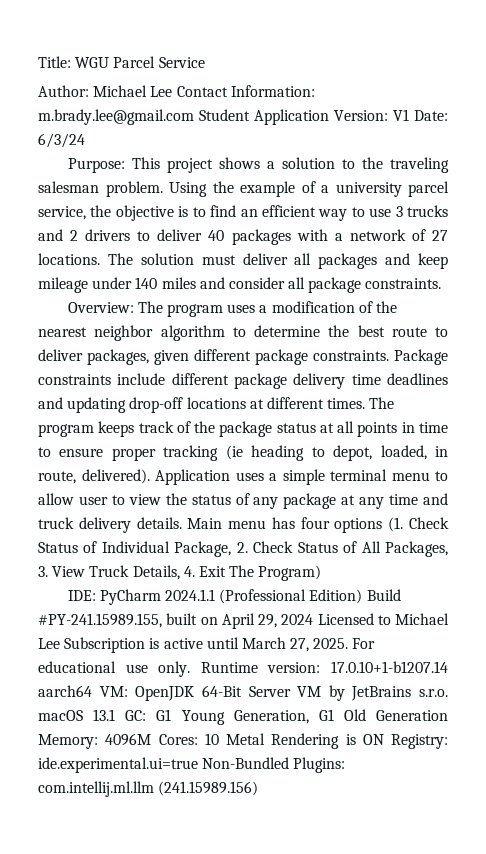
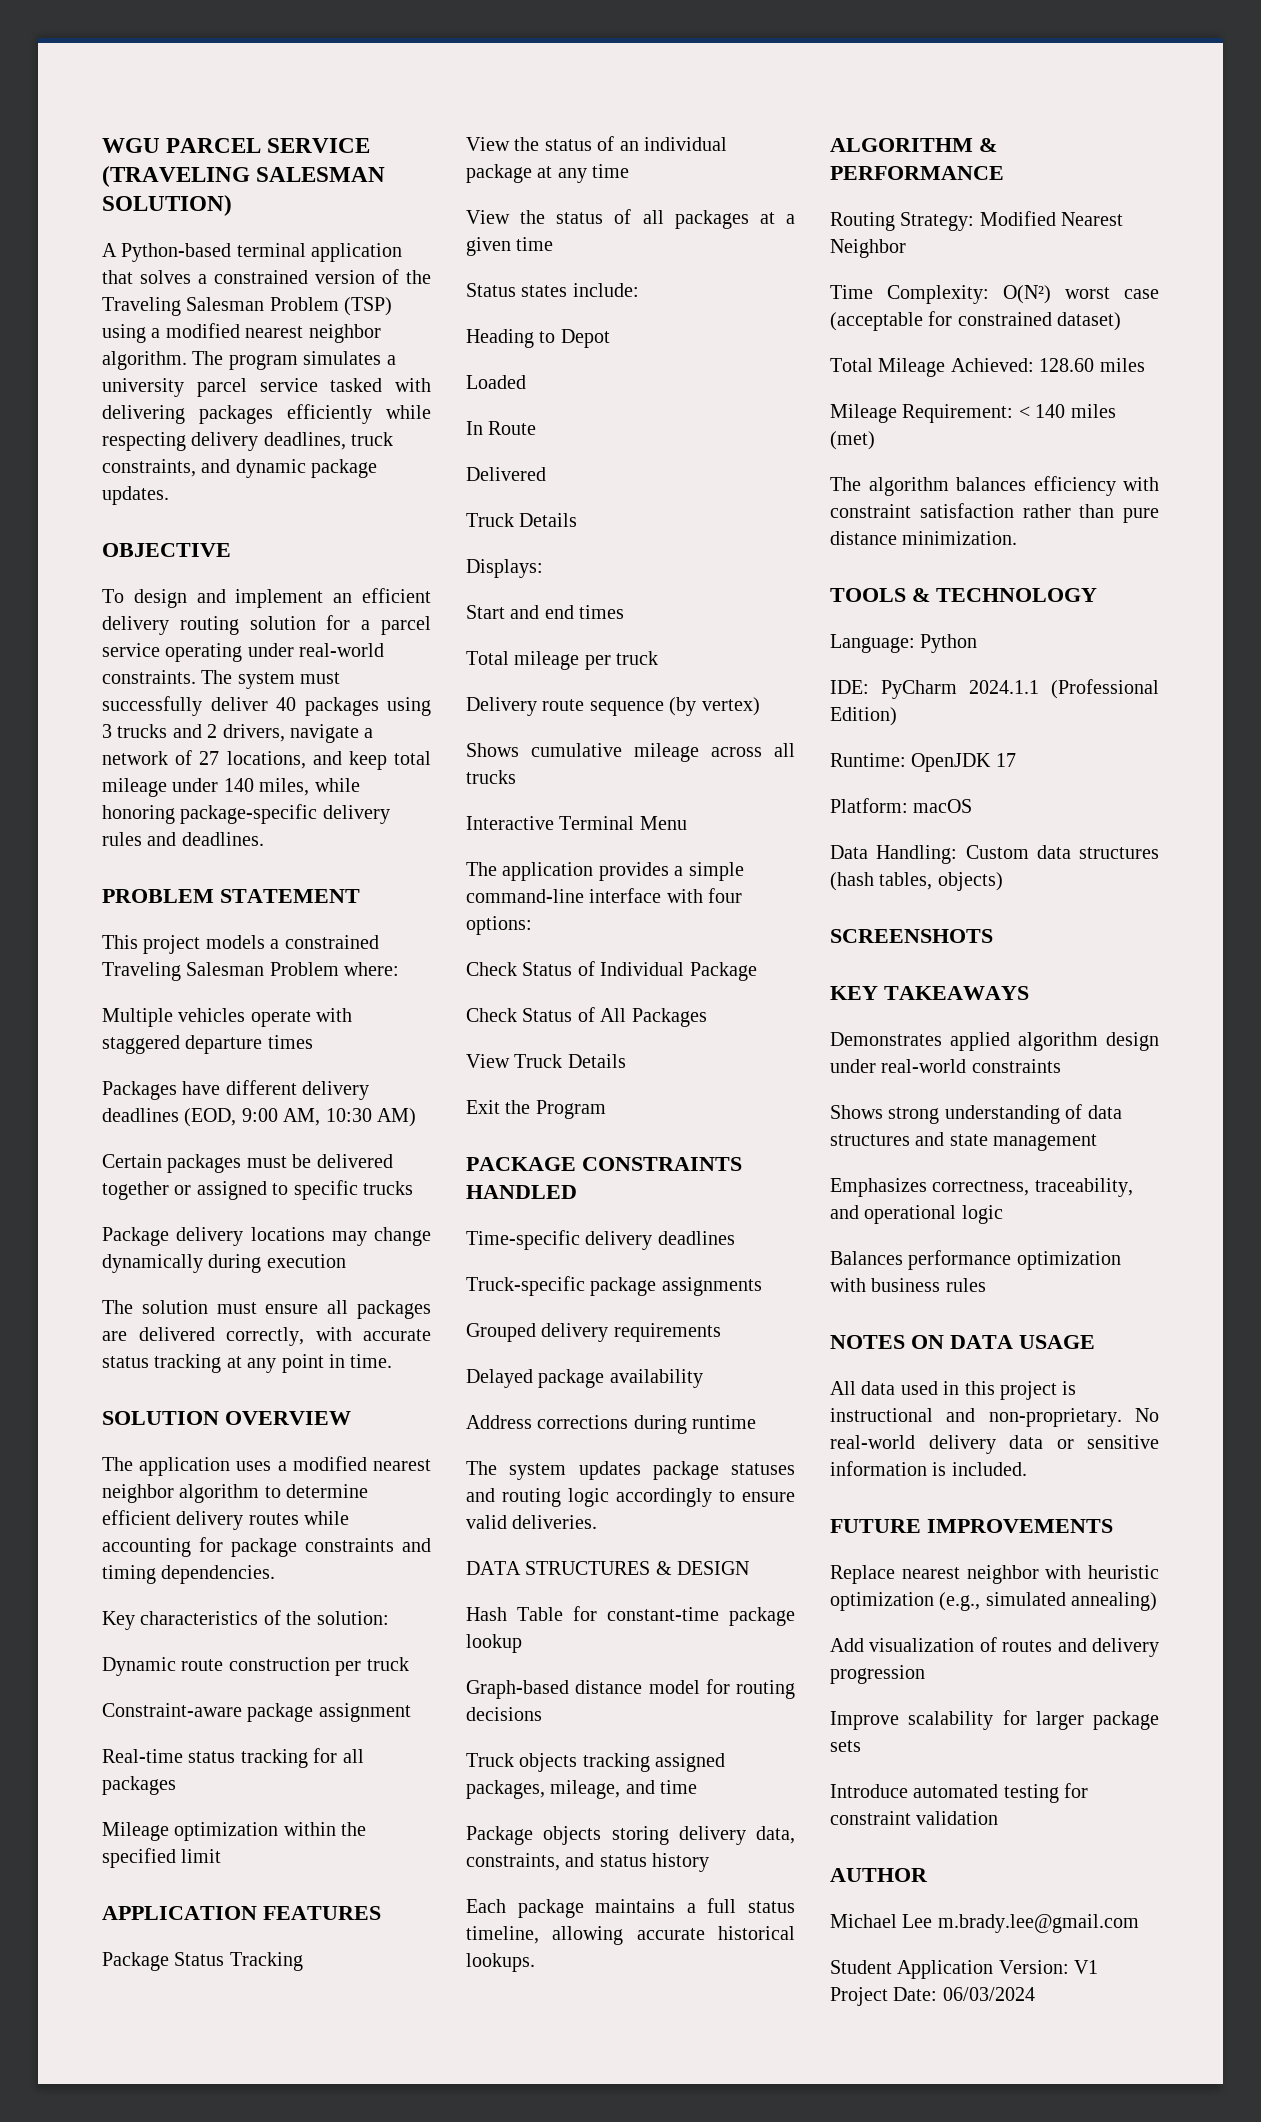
[38,56,205,68] [38,85,315,97] [38,109,448,125] [38,133,85,148] [67,157,449,173] [38,181,449,197] [38,205,449,221] [38,229,448,245] [38,253,100,265] Title: WGU Parcel Service // Author: Michael Lee Contact Information: m.brady.lee@gmail.com Student Application Version: V1 Date: 6/3/24 // Purpose: This project shows a solution to the traveling salesman problem. Using the example of a university parcel service, the objective is to find an efficient way to use 3 trucks and 2 drivers to deliver 40 packages with a network of 27 locations. -> [102,138,371,153] [102,166,386,187] [102,195,232,216] [102,243,403,262] [102,269,431,284] [102,297,393,316] [102,323,381,343] [102,351,396,370] [102,378,431,397] [102,404,431,424] [102,432,394,451] [102,459,378,478] [102,486,169,505] [102,543,231,557] [102,588,431,608] [102,615,432,635] [102,643,385,662] [102,670,341,689] [102,696,431,716] [102,724,374,743] [102,750,431,770] [102,778,360,797] [102,804,390,824] [102,832,264,846] [102,889,360,903] [102,935,379,954] [102,962,400,981] [102,1008,353,1027] [102,1035,313,1054] [102,1080,370,1100] [102,1108,416,1127] [102,1154,393,1173] [102,1180,413,1200] [102,1227,431,1246] [102,1254,346,1273] WGU PARCEL SERVICE (TRAVELING SALESMAN SOLUTION) // A Python-based terminal application that solves a constrained version of the Traveling Salesman Problem (TSP) using a modified nearest neighbor algorithm. The program simulates a university parcel service tasked with delivering packages efficiently while respecting delivery deadlines, truck constraints, and dynamic package updates. // OBJECTIVE // To design and implement an efficient delivery routing solution for a parcel service operating under real-world constraints. The system must successfully deliver 40 packages using 3 trucks and 2 drivers, navigate a network of 27 locations, and keep total mileage under 140 miles, while honoring package-specific delivery rules and deadlines. // PROBLEM STATEMENT // This project models a constrained Traveling Salesman Problem where: // Multiple vehicles operate with staggered departure times // Packages have different delivery deadlines (EOD, 9:00 AM, 10:30 AM) // Certain packages must be delivered together or assigned to specific trucks // Package delivery locations may change dynamically during execution //
[242,253,448,269] [38,277,442,293] [67,301,398,317] deliver all packages and keep mileage under 140 miles and consider all package constraints. // Overview: The program uses a modification of the -> [265,1300,431,1319] [102,1327,431,1346] [102,1354,393,1373] [102,1411,351,1425] [102,1456,367,1476] ensure all packages are delivered correctly, with accurate status tracking at any point in time. // SOLUTION OVERVIEW // The application uses a modified
[328,325,448,337] [38,349,448,365] [38,373,448,389] [38,397,395,413] [38,421,448,437] [38,445,449,461] [38,469,448,485] [38,493,279,509] the best route to deliver packages, given different package constraints. Package constraints include different package delivery time deadlines and updating drop-off locations at different times. The program keeps track of the package status at all points in time to ensure proper tracking (ie heading to depot, loaded, in route, delivered). Application uses a simple terminal menu to allow user to view the status of any -> [102,1510,350,1530] [102,1537,431,1557] [102,1565,276,1584] [102,1610,389,1630] [102,1657,409,1676] [102,1703,411,1722] [102,1748,364,1768] [102,1776,176,1795] [102,1822,367,1841] [102,1848,222,1868] [102,1906,381,1920] [102,1952,303,1971] [466,136,727,151] efficient delivery routes while accounting for package constraints and timing dependencies. // Key characteristics of the solution: // Dynamic route construction per truck // Constraint-aware package assignment // Real-time status tracking for all packages // Mileage optimization within the specified limit // APPLICATION FEATURES // Package Status Tracking // View the status of an individual
[423,493,449,505] [38,517,404,533] and truck delivery details. Main menu has four options (1. -> [466,209,795,229] [466,237,554,256] [466,283,639,297] [466,329,610,348] [466,375,526,389] [466,421,537,435] [466,467,546,481] [466,513,578,527] [466,559,543,578] [466,605,625,619] [466,651,659,670] [466,697,760,716] [466,743,795,762] [466,770,516,784] [466,816,687,830] [466,862,744,881] [466,888,743,903] [466,916,532,935] // View the status of all packages at a given time // Status states include: // Heading to Depot // Loaded // In Route // Delivered // Truck Details // Displays: // Start and end times // Total mileage per truck // Delivery route sequence (by vertex) // Shows cumulative mileage across all trucks // Interactive Terminal Menu // The application provides a simple command-line interface with four options: //
[174,541,248,557] Package, 2. -> [689,962,757,981] Package //
[385,541,449,557] [38,565,322,581] Packages, 3. View Truck Details, 4. Exit The Program) -> [631,1008,707,1027] [466,1054,626,1068] [466,1100,606,1119] [466,1157,742,1171] [466,1185,577,1199] [466,1230,735,1250] [466,1276,762,1296] [466,1323,721,1342] [466,1369,703,1388] [466,1415,757,1434] [466,1461,795,1480] [466,1488,795,1507] [466,1515,598,1529] [466,1561,750,1575] [466,1606,795,1626] [466,1634,522,1653] [466,1679,795,1699] [466,1707,542,1721] [466,1753,726,1772] [466,1780,698,1799] [466,1826,795,1845] [466,1853,710,1872] [466,1898,795,1918] [466,1926,795,1945] [466,1953,535,1972] [830,138,997,152] [830,166,1004,180] [830,211,1124,231] [830,239,906,258] [830,285,1159,304] [830,311,1122,331] [830,358,1145,377] [830,404,1116,423] [830,431,875,450] [830,476,1159,496] [830,503,1159,523] [830,531,1018,545] [830,588,1097,602] [830,634,978,653] Packages // View Truck Details // Exit the Program // PACKAGE CONSTRAINTS HANDLED // Time-specific delivery deadlines // Truck-specific package assignments // Grouped delivery requirements // Delayed package availability // Address corrections during runtime // The system updates package statuses and routing logic accordingly to ensure valid deliveries. // DATA STRUCTURES & DESIGN // Hash Table for constant-time package lookup // Graph-based distance model for routing decisions // Truck objects tracking assigned packages, mileage, and time // Package objects storing delivery data, constraints, and status history // Each package maintains a full status timeline, allowing accurate historical lookups. // ALGORITHM & PERFORMANCE // Routing Strategy: Modified Nearest Neighbor // Time Complexity: O(N²) worst case (acceptable for constrained dataset) // Total Mileage Achieved: 128.60 miles // Mileage Requirement: < 140 miles (met) // The algorithm balances efficiency with constraint satisfaction rather than pure distance minimization. // TOOLS & TECHNOLOGY // Language: Python
[366,589,401,601] [38,613,449,629] [38,637,376,653] [38,661,448,677] [38,685,448,701] [38,709,448,725] [38,733,448,749] [38,757,346,773] [38,781,259,797] Build #PY-241.15989.155, built on April 29, 2024 Licensed to Michael Lee Subscription is active until March 27, 2025. For educational use only. Runtime version: 17.0.10+1-b1207.14 aarch64 VM: OpenJDK 64-Bit Server VM by JetBrains s.r.o. macOS 13.1 GC: G1 Young Generation, G1 Old Generation Memory: 4096M Cores: 10 Metal Rendering is ON Registry: ide.experimental.ui=true Non-Bundled Plugins: com.intellij.ml.llm (241.15989.156) -> [830,753,1016,772] [830,798,973,813] [830,845,1159,864] [830,872,1003,891] [830,929,993,943] [830,986,1029,1000] [830,1032,1159,1051] [830,1059,1061,1073] [830,1104,1122,1124] [830,1132,1098,1151] [830,1178,1133,1197] [830,1205,1003,1224] [830,1250,1121,1270] [830,1278,986,1292] [830,1335,1095,1349] [830,1381,1077,1400] [830,1408,1159,1427] [830,1435,1159,1454] [830,1461,1027,1476] [830,1519,1113,1533] [830,1565,1159,1584] [830,1592,1158,1611] [830,1637,1159,1657] [830,1665,925,1684] [830,1710,1159,1730] [830,1740,861,1752] [830,1783,1089,1803] [830,1811,999,1825] [830,1868,928,1882] [830,1914,1139,1933] [830,1960,1099,1979] [830,1987,1035,2006] // Runtime: OpenJDK 17 // Platform: macOS // Data Handling: Custom data structures (hash tables, objects) // SCREENSHOTS // KEY TAKEAWAYS // Demonstrates applied algorithm design under real-world constraints // Shows strong understanding of data structures and state management // Emphasizes correctness, traceability, and operational logic // Balances performance optimization with business rules // NOTES ON DATA USAGE // All data used in this project is instructional and non-proprietary. No real-world delivery data or sensitive information is included. // FUTURE IMPROVEMENTS // Replace nearest neighbor with heuristic optimization (e.g., simulated annealing) // Add visualization of routes and delivery progression // Improve scalability for larger package sets // Introduce automated testing for constraint validation // AUTHOR // Michael Lee m.brady.lee@gmail.com // Student Application Version: V1 Project Date: 06/03/2024

